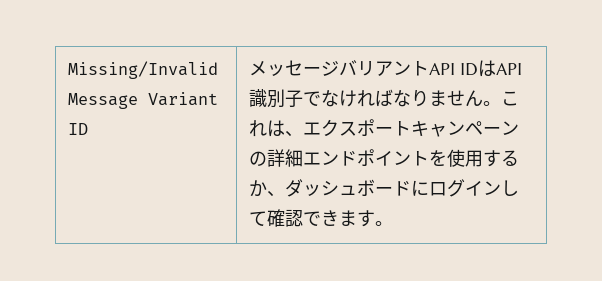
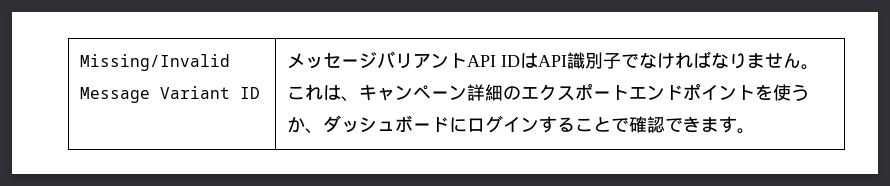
[302,119,519,137] [248,149,303,167] エクスポートキャンペーンの詳細 -> [359,83,630,101] キャンペーン詳細のエクスポート
[464,150,519,167] 用する -> [791,84,810,101] う
[500,180,519,196] [248,211,267,226] して -> [539,116,630,133] することで

